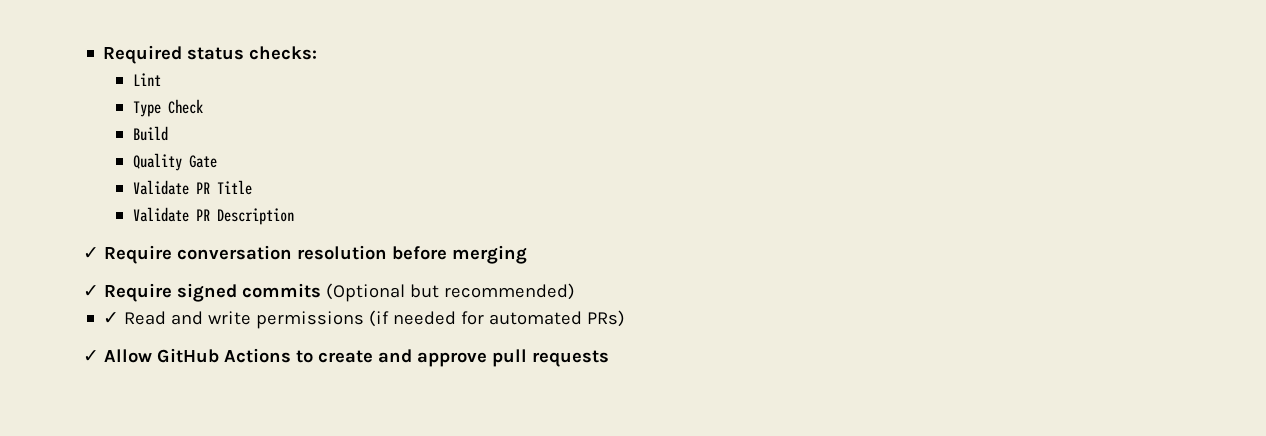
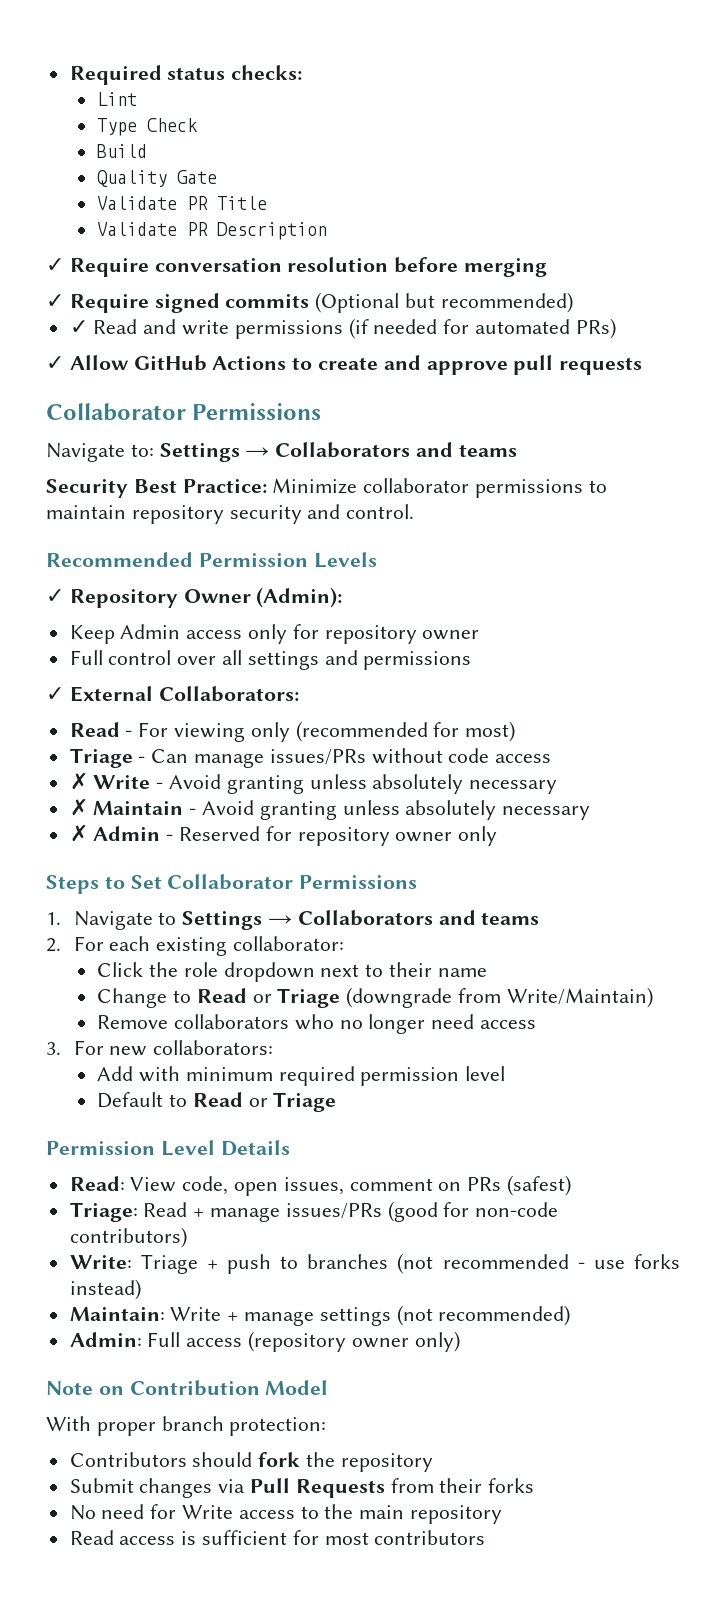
(609, 358) none -> [46,403,322,421] [46,442,517,462] [46,478,607,498] [46,504,415,524] [46,552,377,568] [46,587,343,608] [69,624,480,644] [69,650,472,670] [46,686,299,702] [69,721,516,742] [69,748,552,768] [69,772,558,794] [69,798,591,820] [69,824,498,846] [46,874,418,894] [46,910,540,930] [46,936,344,956] [97,962,487,982] [97,987,653,1008] [97,1014,536,1034] [46,1040,274,1056] [97,1066,506,1086] [97,1092,337,1112] [46,1140,290,1156] [69,1175,572,1196] [69,1201,559,1222] [69,1227,187,1248] [69,1253,680,1274] [69,1279,141,1300] [69,1305,571,1326] [69,1331,460,1352] [46,1380,329,1396] [46,1416,327,1436] [69,1452,433,1472] [69,1478,535,1498] [69,1504,503,1524] [69,1530,486,1545] // Collaborator Permissions // Navigate to: Settings → Collaborators and teams // Security Best Practice: Minimize collaborator permissions to maintain repository security and control. // Recommended Permission Levels // ✓ Repository Owner (Admin): // Keep Admin access only for repository owner // Full control over all settings and permissions // ✓ External Collaborators: // Read - For viewing only (recommended for most) // Triage - Can manage issues/PRs without code access // ✗ Write - Avoid granting unless absolutely necessary // ✗ Maintain - Avoid granting unless absolutely necessary // ✗ Admin - Reserved for repository owner only // Steps to Set Collaborator Permissions // 1. Navigate to Settings → Collaborators and teams // 2. For each existing collaborator: // Click the role dropdown next to their name // Change to Read or Triage (downgrade from Write/Maintain) // Remove collaborators who no longer need access // 3. For new collaborators: // Add with minimum required permission level // Default to Read or Triage // Permission Level Details // Read: View code, open issues, comment on PRs (safest) // Triage: Read + manage issues/PRs (good for non-code contributors) // Write: Triage + push to branches (not recommended - use forks instead) // Maintain: Write + manage settings (not recommended) // Admin: Full access (repository owner only) // Note on Contribution Model // With proper branch protection: // Contributors should fork the repository // Submit changes via Pull Requests from their forks // No need for Write access to the main repository // Read access is sufficient for most contributors

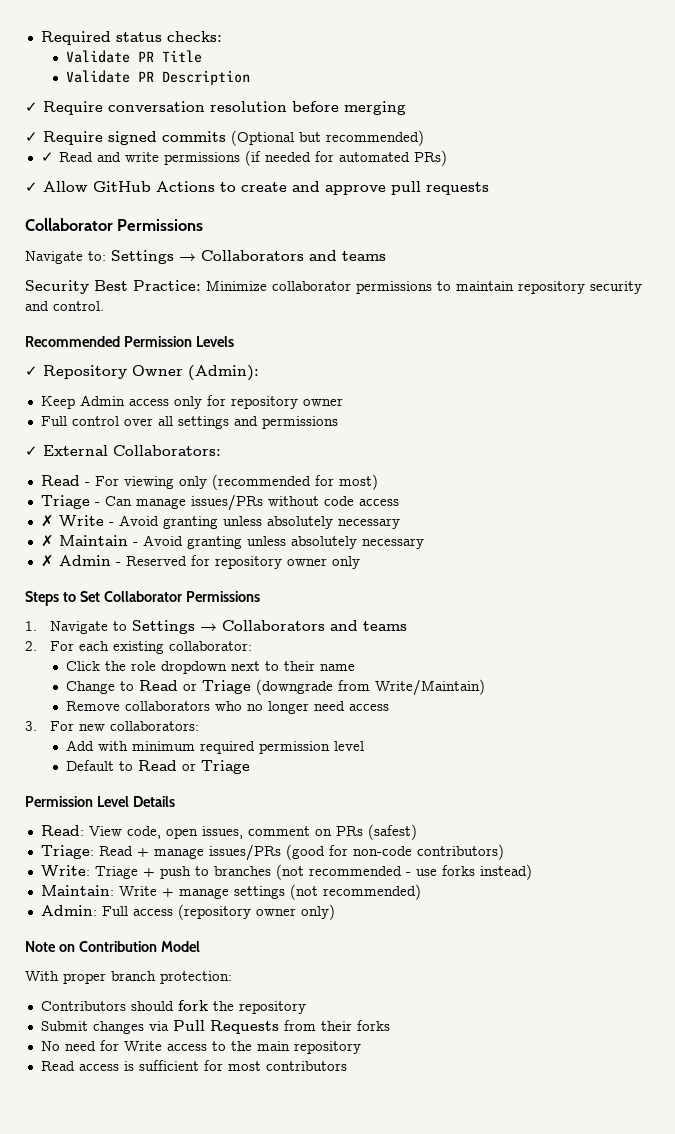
[97,92,138,106] [97,118,199,136] [97,144,148,158] [97,170,218,187] // Lint // Type Check // Build // Quality Gate -> (222, 36) none

